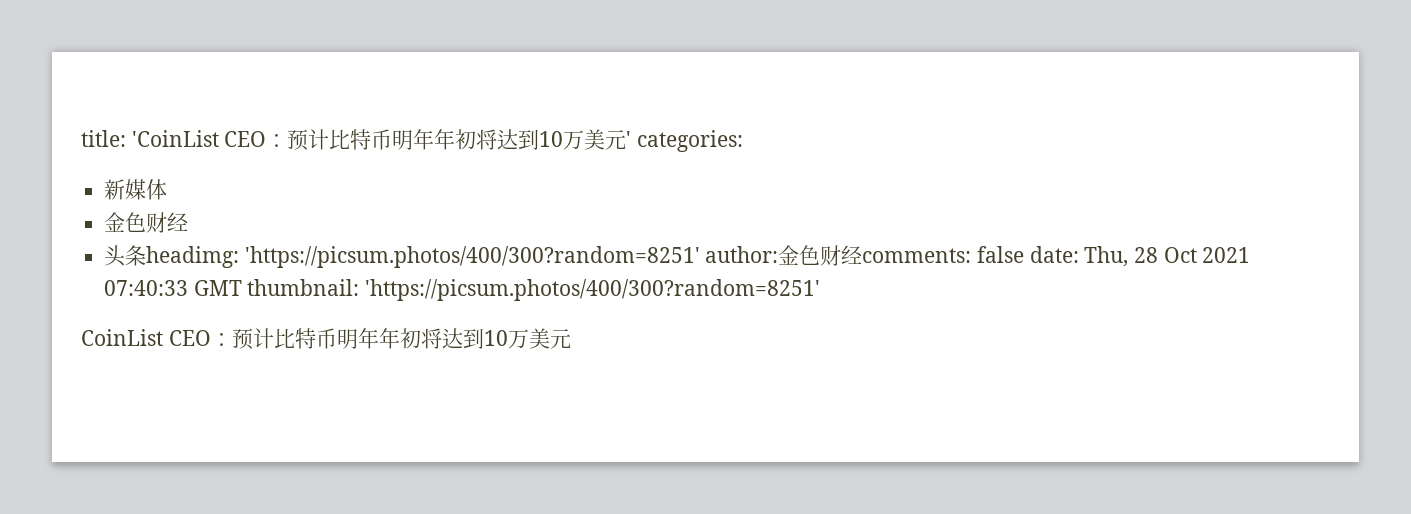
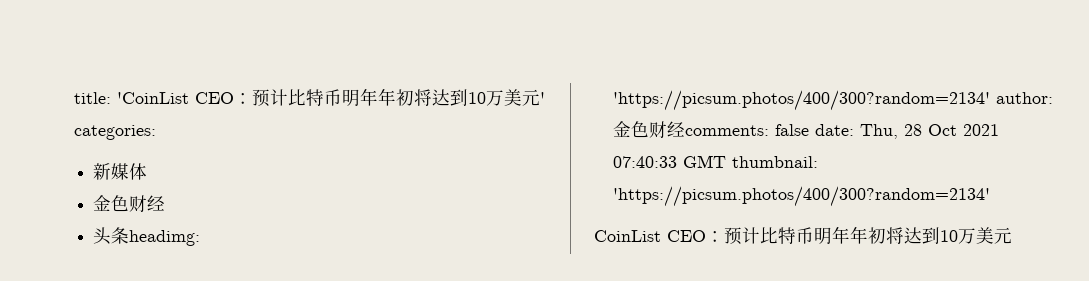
[244,246,700,268] 'https://picsum.photos/400/300?random=8251' -> [613,90,991,111] 'https://picsum.photos/400/300?random=2134'
[365,279,821,301] 'https://picsum.photos/400/300?random=8251' -> [613,186,991,207] 'https://picsum.photos/400/300?random=2134'

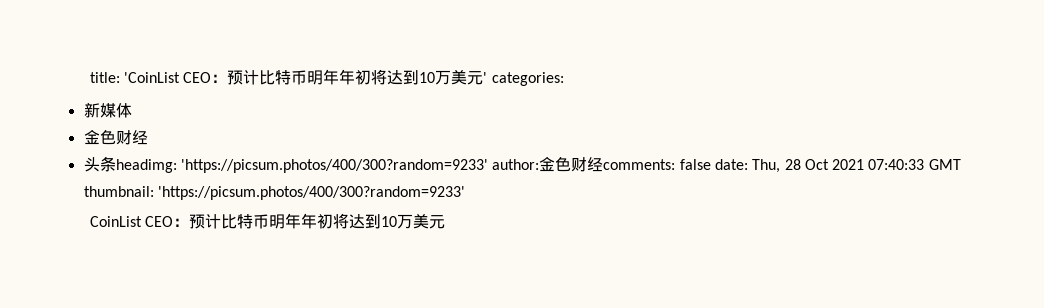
[613,90,991,111] 'https://picsum.photos/400/300?random=2134' -> [180,159,488,173] 'https://picsum.photos/400/300?random=9233'
[613,186,991,207] 'https://picsum.photos/400/300?random=2134' -> [157,186,465,200] 'https://picsum.photos/400/300?random=9233'

